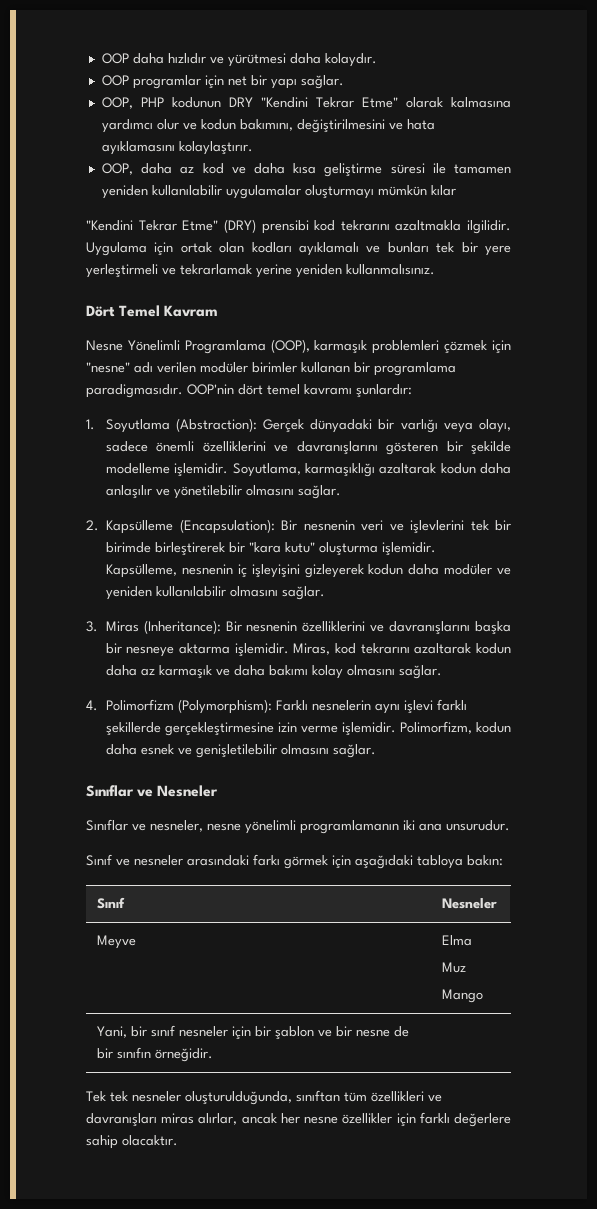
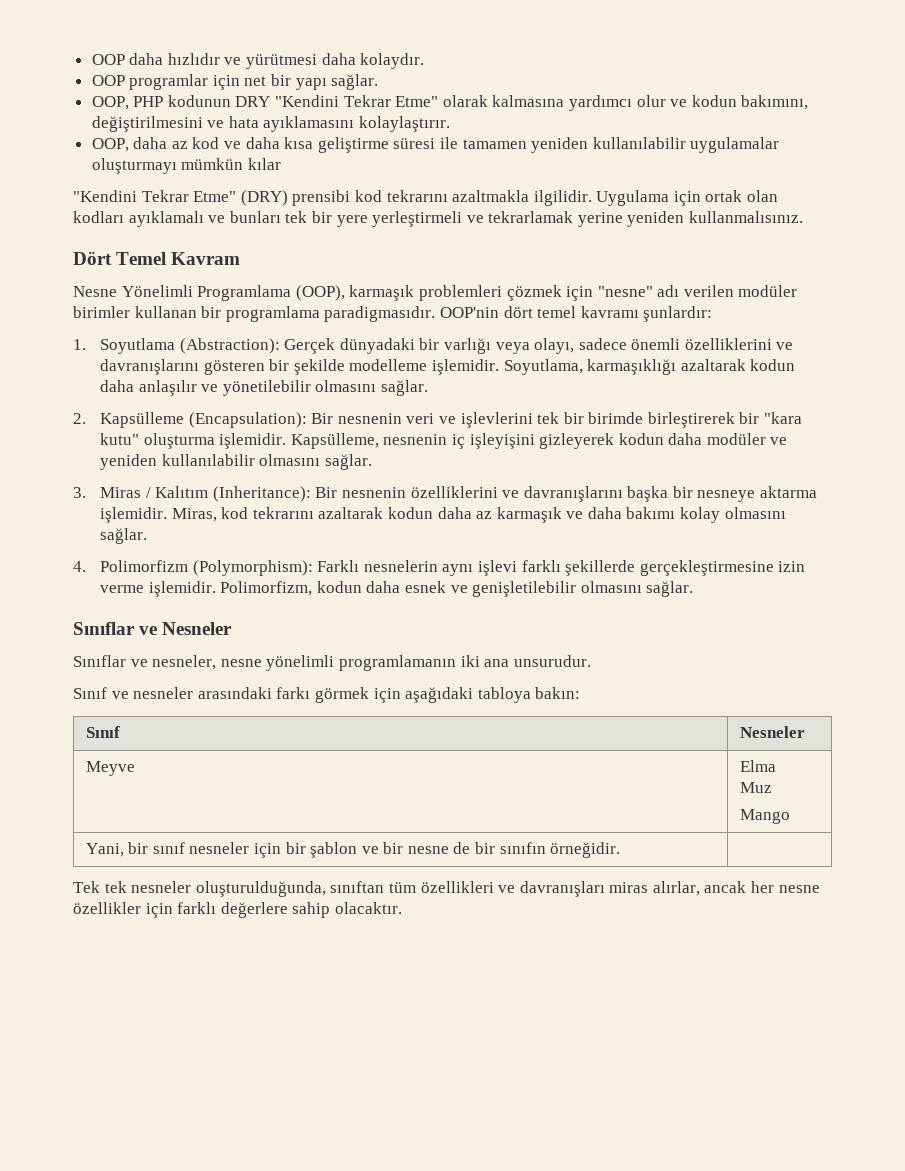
(139, 626) none -> [145,486,209,498] / Kalıtım

